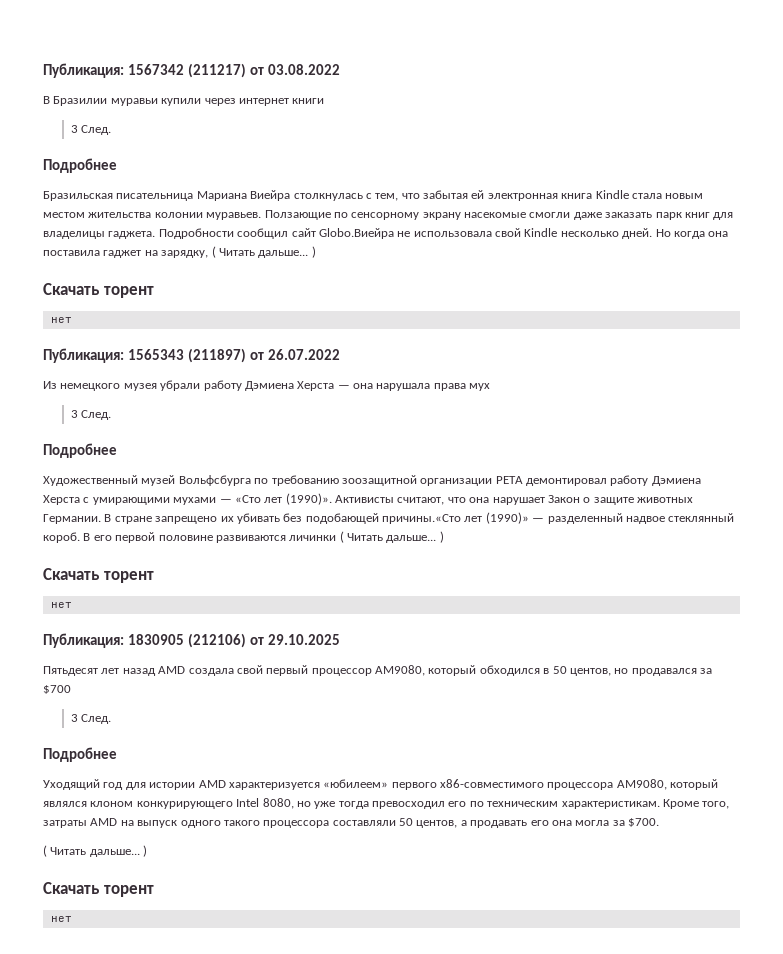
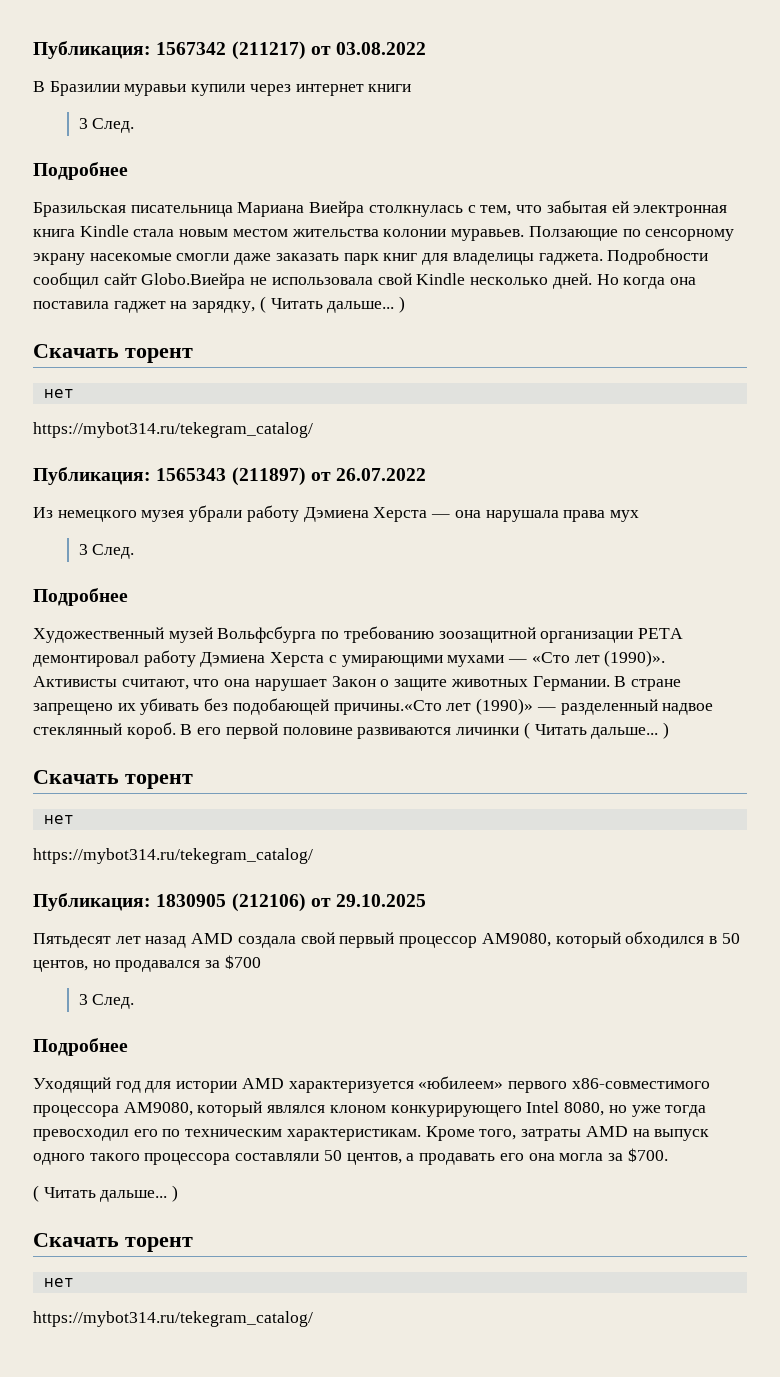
(72, 320) none -> [33,422,313,438] // https://mybot314.ru/tekegram_catalog/
(72, 605) none -> [33,848,313,864] // https://mybot314.ru/tekegram_catalog/
(72, 919) none -> [33,1311,313,1327] // https://mybot314.ru/tekegram_catalog/

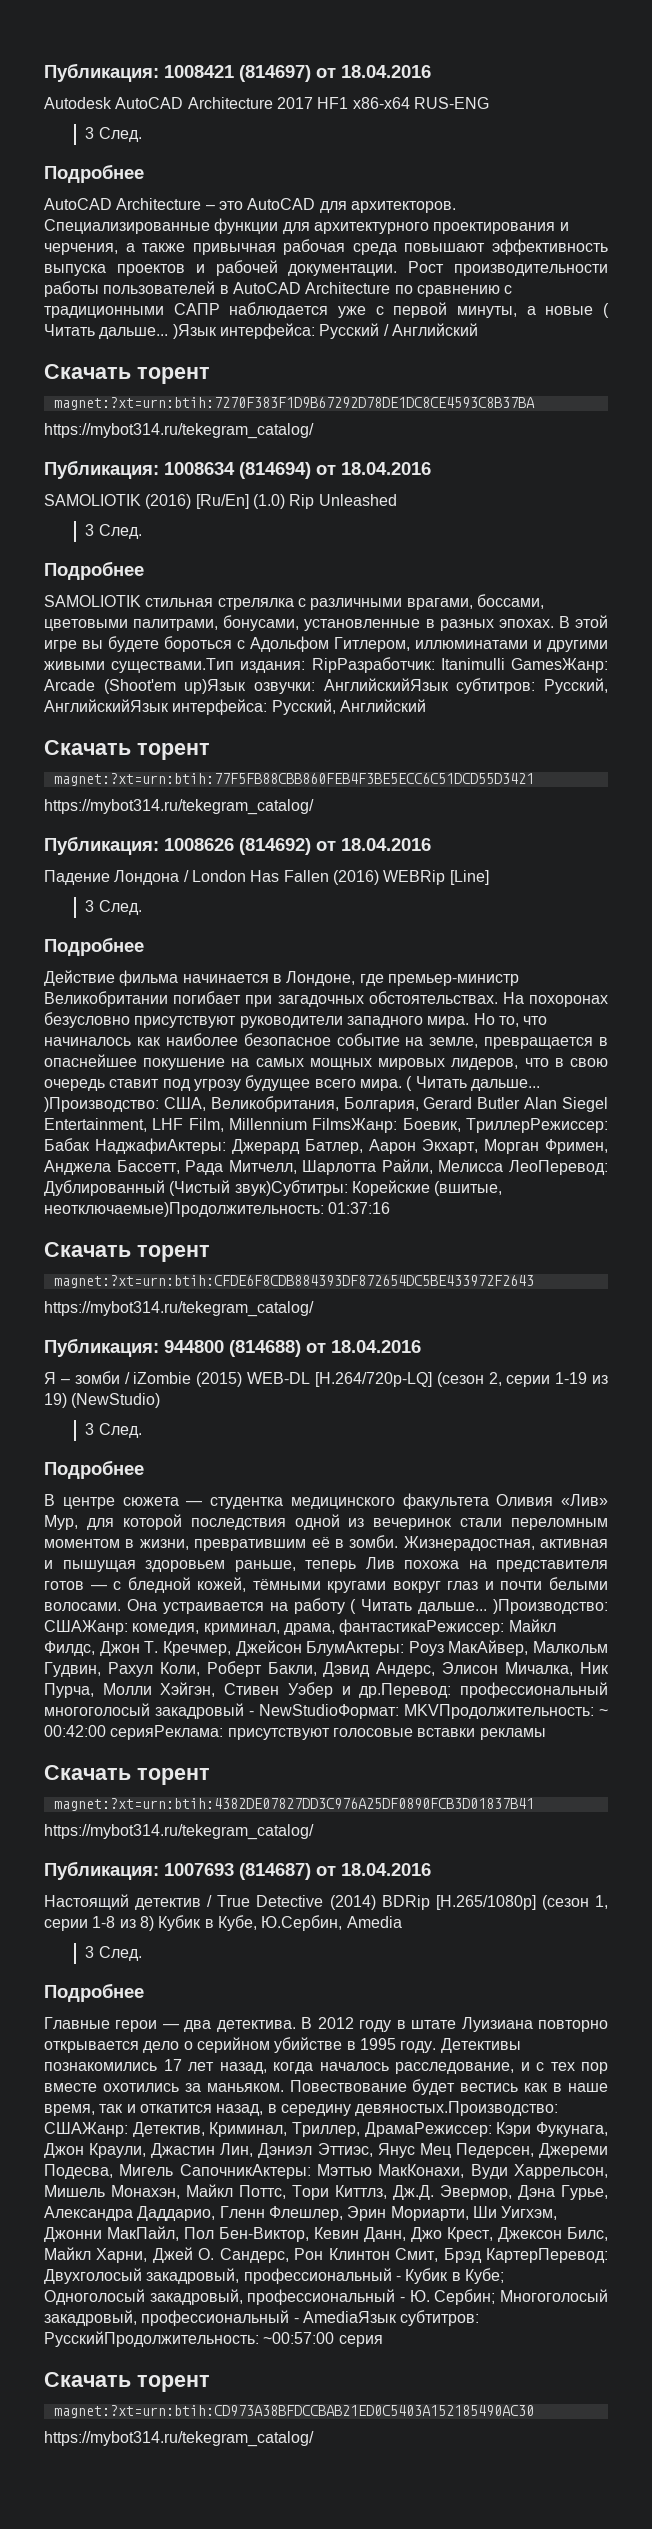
[33,41,427,60] [33,81,412,96] [78,118,135,133] [33,162,128,180] [33,200,728,217] [33,225,735,241] [33,248,709,265] [33,272,696,289] [33,296,406,313] [33,344,193,363] [43,389,74,398] [33,422,313,438] [33,467,427,486] [33,505,639,522] [78,544,135,559] [33,588,128,606] [33,626,684,643] [33,650,666,667] [33,676,681,691] [33,698,714,715] [33,722,669,739] [33,770,193,789] [43,815,74,824] [33,848,313,864] [33,893,427,912] [33,931,740,948] [33,955,261,972] [78,994,135,1009] [33,1038,128,1056] [33,1076,710,1093] [33,1101,707,1117] [33,1126,710,1141] [33,1148,668,1165] [33,1185,179,1202] [33,1233,193,1252] [43,1278,74,1287] [33,1311,313,1327] Публикация: 1567342 (211217) от 03.08.2022 // В Бразилии муравьи купили через интернет книги // 3 След. // Подробнее // Бразильская писательница Мариана Виейра столкнулась с тем, что забытая ей электронная книга Kindle стала новым местом жительства колонии муравьев. Ползающие по сенсорному экрану насекомые смогли даже заказать парк книг для владелицы гаджета. Подробности сообщил сайт Globo.Виейра не использовала свой Kindle несколько дней. Но когда она поставила гаджет на зарядку, ( Читать дальше... ) // Скачать торент // нет // https://mybot314.ru/tekegram_catalog/ // Публикация: 1565343 (211897) от 26.07.2022 // Из немецкого музея убрали работу Дэмиена Херста — она нарушала права мух // 3 След. // Подробнее // Художественный музей Вольфсбурга по требованию зоозащитной организации PETA демонтировал работу Дэмиена Херста с умирающими мухами — «Сто лет (1990)». Активисты считают, что она нарушает Закон о защите животных Германии. В стране запрещено их убивать без подобающей причины.«Сто лет (1990)» — разделенный надвое стеклянный короб. В его первой половине развиваются личинки ( Читать дальше... ) // Скачать торент // нет // https://mybot314.ru/tekegram_catalog/ // Публикация: 1830905 (212106) от 29.10.2025 // Пятьдесят лет назад AMD создала свой первый процессор AM9080, который обходился в 50 центов, но продавался за $700 // 3 След. // Подробнее // Уходящий год для истории AMD характеризуется «юбилеем» первого x86-совместимого процессора AM9080, который являлся клоном конкурирующего Intel 8080, но уже тогда превосходил его по техническим характеристикам. Кроме того, затраты AMD на выпуск одного такого процессора составляли 50 центов, а продавать его она могла за $700. // ( Читать дальше... ) // Скачать торент // нет // https://mybot314.ru/tekegram_catalog/ -> [44,63,431,82] [44,97,489,109] [85,127,142,142] [44,164,144,183] [44,198,456,213] [44,218,569,234] [44,239,608,255] [44,260,608,276] [44,281,513,297] [44,302,610,318] [44,323,478,339] [44,364,210,384] [53,397,535,410] [44,423,314,439] [44,460,431,479] [44,494,397,509] [85,524,142,539] [44,561,144,580] [44,594,544,610] [44,615,608,631] [44,636,608,652] [44,657,609,673] [44,678,609,694] [44,699,426,715] [44,740,210,760] [53,773,534,786] [44,799,314,815] [44,836,431,855] [44,870,489,885] [85,900,142,915] [44,937,144,956] [44,970,519,986] [44,991,609,1007] [44,1012,548,1028] [44,1033,608,1049] [44,1054,608,1070] [44,1075,540,1091] [44,1096,608,1112] [44,1118,608,1133] [44,1138,608,1154] [44,1159,608,1175] [44,1180,503,1196] [44,1202,391,1217] [44,1242,210,1262] [53,1275,534,1288] [44,1301,314,1317] [44,1338,421,1357] [44,1371,608,1387] [44,1393,161,1408] [85,1423,142,1438] [44,1460,144,1479] [44,1493,608,1509] [44,1514,608,1530] [44,1535,608,1551] [44,1557,608,1572] [44,1577,609,1593] [44,1598,608,1614] [44,1619,556,1635] [44,1640,608,1656] [44,1661,610,1677] [44,1682,608,1698] [44,1703,608,1719] [44,1725,546,1740] [44,1765,210,1785] [53,1798,534,1811] [44,1824,314,1840] [44,1861,431,1880] [44,1894,608,1910] [44,1915,402,1931] [85,1946,142,1961] [44,1983,144,2002] [44,2017,608,2032] [44,2037,521,2053] [44,2059,608,2074] [44,2079,609,2095] [44,2101,559,2116] [44,2122,609,2137] [44,2143,608,2158] [44,2164,608,2179] [44,2184,608,2200] [44,2206,558,2221] [44,2226,608,2242] [44,2247,609,2263] [44,2268,504,2284] [44,2289,609,2305] [44,2310,480,2326] [44,2331,383,2347] [44,2372,210,2392] [53,2405,534,2418] [44,2431,314,2447] Публикация: 1008421 (814697) от 18.04.2016 // Autodesk AutoCAD Architecture 2017 HF1 x86-x64 RUS-ENG // 3 След. // Подробнее // AutoCAD Architecture – это AutoCAD для архитекторов. Специализированные функции для архитектурного проектирования и черчения, а также привычная рабочая среда повышают эффективность выпуска проектов и рабочей документации. Рост производительности работы пользователей в AutoCAD Architecture по сравнению с традиционными САПР наблюдается уже с первой минуты, а новые ( Читать дальше... )Язык интерфейса: Русский / Английский // Скачать торент // magnet:?xt=urn:btih:7270F383F1D9B67292D78DE1DC8CE4593C8B37BA // https://mybot314.ru/tekegram_catalog/ // Публикация: 1008634 (814694) от 18.04.2016 // SAMOLIOTIK (2016) [Ru/En] (1.0) Rip Unleashed // 3 След. // Подробнее // SAMOLIOTIK стильная стрелялка с различными врагами, боссами, цветовыми палитрами, бонусами, установленные в разных эпохах. В этой игре вы будете бороться с Адольфом Гитлером, иллюминатами и другими живыми существами.Тип издания: RipРазработчик: Itanimulli GamesЖанр: Arcade (Shoot'em up)Язык озвучки: АнглийскийЯзык субтитров: Русский, АнглийскийЯзык интерфейса: Русский, Английский // Скачать торент // magnet:?xt=urn:btih:77F5FB88CBB860FEB4F3BE5ECC6C51DCD55D3421 // https://mybot314.ru/tekegram_catalog/ // Публикация: 1008626 (814692) от 18.04.2016 // Падение Лондона / London Has Fallen (2016) WEBRip [Line] // 3 След. // Подробнее // Действие фильма начинается в Лондоне, где премьер-министр Великобритании погибает при загадочных обстоятельствах. На похоронах безусловно присутствуют руководители западного мира. Но то, что начиналось как наиболее безопасное событие на земле, превращается в опаснейшее покушение на самых мощных мировых лидеров, что в свою очередь ставит под угрозу будущее всего мира. ( Читать дальше... )Производство: США, Великобритания, Болгария, Gerard Butler Alan Siegel Entertainment, LHF Film, Millennium FilmsЖанр: Боевик, ТриллерРежиссер: Бабак НаджафиАктеры: Джерард Батлер, Аарон Экхарт, Морган Фримен, Анджела Бассетт, Рада Митчелл, Шарлотта Райли, Мелисса ЛеоПеревод: Дублированный (Чистый звук)Субтитры: Корейские (вшитые, неотключаемые)Продолжительность: 01:37:16 // Скачать торент // magnet:?xt=urn:btih:CFDE6F8CDB884393DF872654DC5BE433972F2643 // https://mybot314.ru/tekegram_catalog/ // Публикация: 944800 (814688) от 18.04.2016 // Я – зомби / iZombie (2015) WEB-DL [H.264/720p-LQ] (сезон 2, серии 1-19 из 19) (NewStudio) // 3 След. // Подробнее // В центре сюжета — студентка медицинского факультета Оливия «Лив» Мур, для которой последствия одной из вечеринок стали переломным моментом в жизни, превратившим её в зомби. Жизнерадостная, активная и пышущая здоровьем раньше, теперь Лив похожа на представителя готов — с бледной кожей, тёмными кругами вокруг глаз и почти белыми волосами. Она устраивается на работу ( Читать дальше... )Производство: СШАЖанр: комедия, криминал, драма, фантастикаРежиссер: Майкл Филдс, Джон Т. Кречмер, Джейсон БлумАктеры: Роуз МакАйвер, Малкольм Гудвин, Рахул Коли, Роберт Бакли, Дэвид Андерс, Элисон Мичалка, Ник Пурча, Молли Хэйгэн, Стивен Уэбер и др.Перевод: профессиональный многоголосый закадровый - NewStudioФормат: MKVПродолжительность: ~ 00:42:00 серияРеклама: присутствуют голосовые вставки рекламы // Скачать торент // magnet:?xt=urn:btih:4382DE07827DD3C976A25DF0890FCB3D01837B41 // https://mybot314.ru/tekegram_catalog/ // Публикация: 1007693 (814687) от 18.04.2016 // Настоящий детектив / True Detective (2014) BDRip [H.265/1080p] (сезон 1, серии 1-8 из 8) Кубик в Кубе, Ю.Сербин, Amedia // 3 След. // Подробнее // Главные герои — два детектива. В 2012 году в штате Луизиана повторно открывается дело о серийном убийстве в 1995 году. Детективы познакомились 17 лет назад, когда началось расследование, и с тех пор вместе охотились за маньяком. Повествование будет вестись как в наше время, так и откатится назад, в середину девяностых.Производство: СШАЖанр: Детектив, Криминал, Триллер, ДрамаРежиссер: Кэри Фукунага, Джон Краули, Джастин Лин, Дэниэл Эттиэс, Янус Мец Педерсен, Джереми Подесва, Мигель СапочникАктеры: Мэттью МакКонахи, Вуди Харрельсон, Мишель Монахэн, Майкл Поттс, Тори Киттлз, Дж.Д. Эвермор, Дэна Гурье, Александра Даддарио, Гленн Флешлер, Эрин Мориарти, Ши Уигхэм, Джонни МакПайл, Пол Бен-Виктор, Кевин Данн, Джо Крест, Джексон Билс, Майкл Харни, Джей О. Сандерс, Рон Клинтон Смит, Брэд КартерПеревод: Двухголосый закадровый, профессиональный - Кубик в Кубе; Одноголосый закадровый, профессиональный - Ю. Сербин; Многоголосый закадровый, профессиональный - AmediaЯзык субтитров: РусскийПродолжительность: ~00:57:00 серия // Скачать торент // magnet:?xt=urn:btih:CD973A38BFDCCBAB21ED0C5403A152185490AC30 // https://mybot314.ru/tekegram_catalog/

